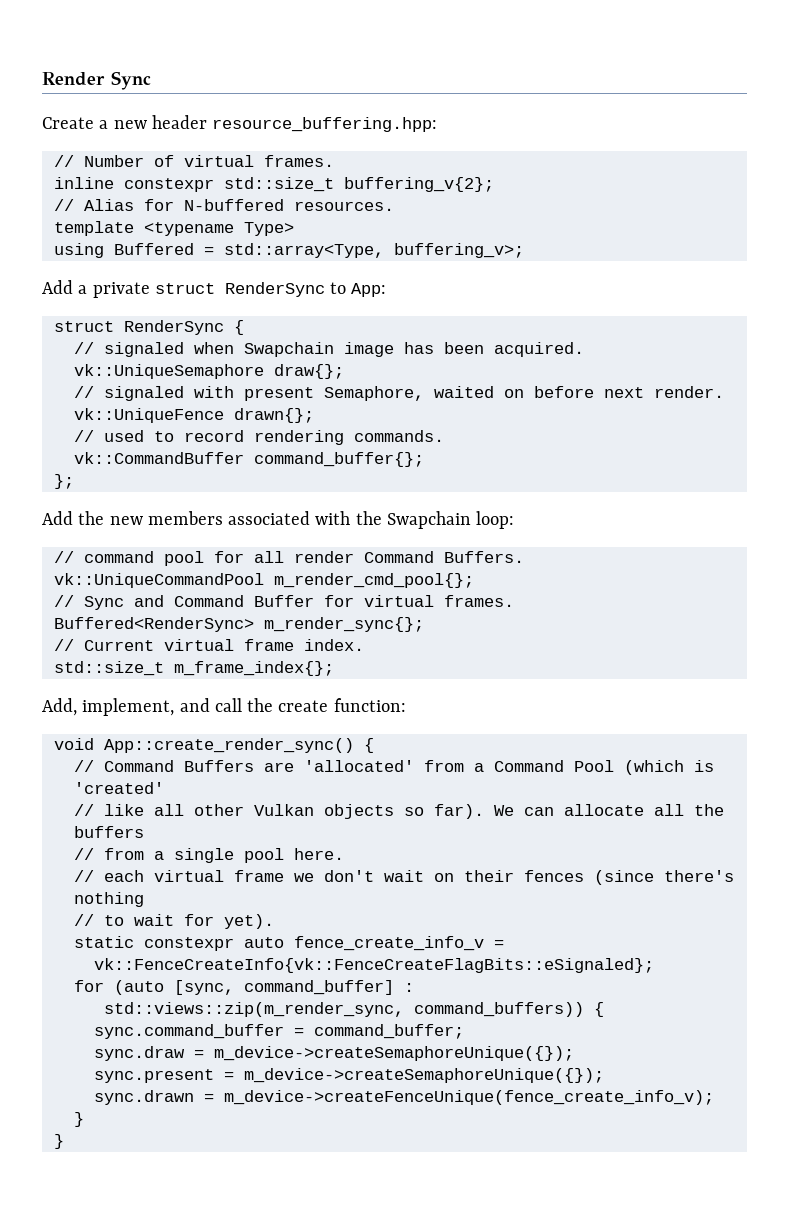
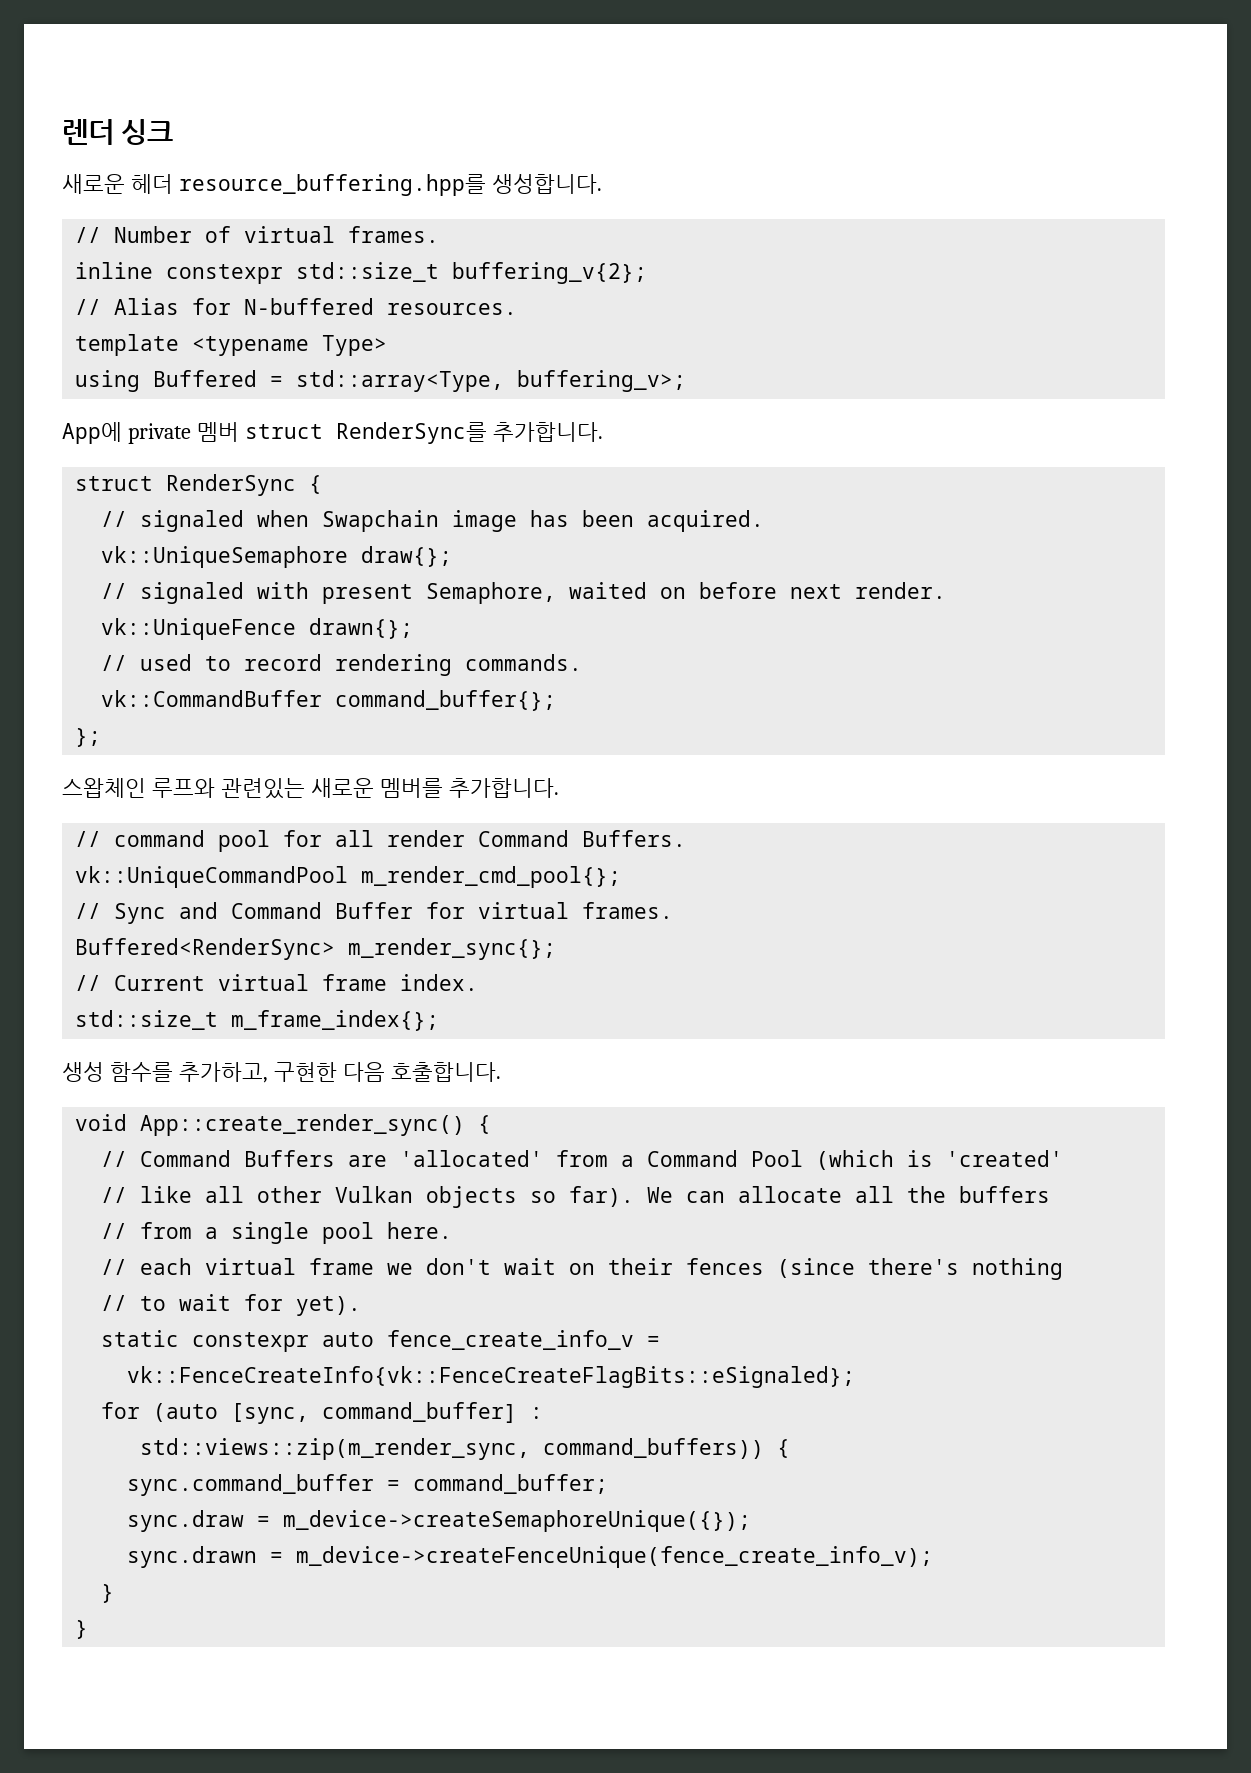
[42,71,151,90] [42,115,438,132] Render Sync // Create a new header resource_buffering.hpp: -> [62,119,174,145] [62,174,602,196] 렌더 싱크 // 새로운 헤더 resource_buffering.hpp를 생성합니다.
[42,280,387,298] Add a private struct RenderSync to App: -> [62,422,603,444] App에 private 멤버 struct RenderSync를 추가합니다.
[42,511,515,529] Add the new members associated with the Swapchain loop: -> [62,778,559,799] 스왑체인 루프와 관련있는 새로운 멤버를 추가합니다.
[42,698,406,716] Add, implement, and call the create function: -> [62,1062,501,1083] 생성 함수를 추가하고, 구현한 다음 호출합니다.
[93,1068,604,1083] // sync.present = m_device->createSemaphoreUnique({}); -> (752, 1521) none

